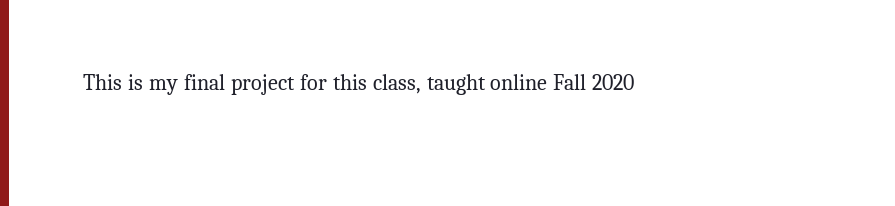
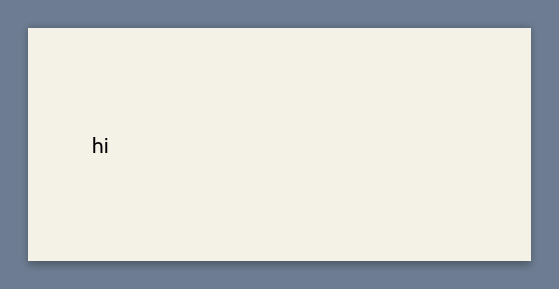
[83,74,635,95] This is my final project for this class, taught online Fall 2020 -> [92,137,109,153] hi

